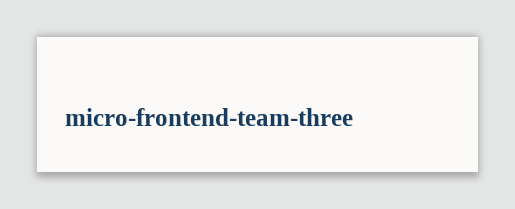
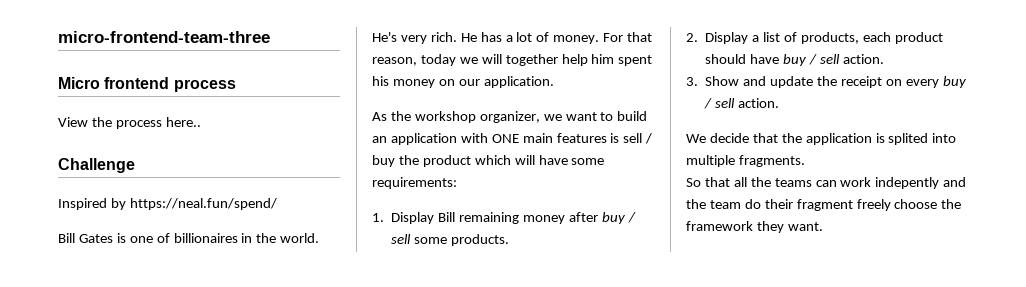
(353, 117) none -> [58,77,236,92] [58,117,201,129] [58,158,135,173] [58,198,277,210] [58,233,320,243] [372,32,653,44] [372,54,653,66] [372,76,554,88] [372,111,648,123] [372,133,653,145] [372,155,605,167] [372,177,457,189] [372,212,636,224] [391,234,510,246] [686,32,943,44] [705,54,884,66] [686,76,967,88] [704,98,780,109] [686,133,957,145] [686,155,805,167] [686,177,967,189] [686,199,962,211] [686,221,823,233] // Micro frontend process // View the process here.. // Challenge // Inspired by https://neal.fun/spend/ // Bill Gates is one of billionaires in the world. He's very rich. He has a lot of money. For that reason, today we will together help him spent his money on our application. // As the workshop organizer, we want to build an application with ONE main features is sell / buy the product which will have some requirements: // 1. Display Bill remaining money after buy / sell some products. // 2. Display a list of products, each product should have buy / sell action. // 3. Show and update the receipt on every buy / sell action. // We decide that the application is splited into multiple fragments. // So that all the teams can work indepently and the team do their fragment freely choose the framework they want.

